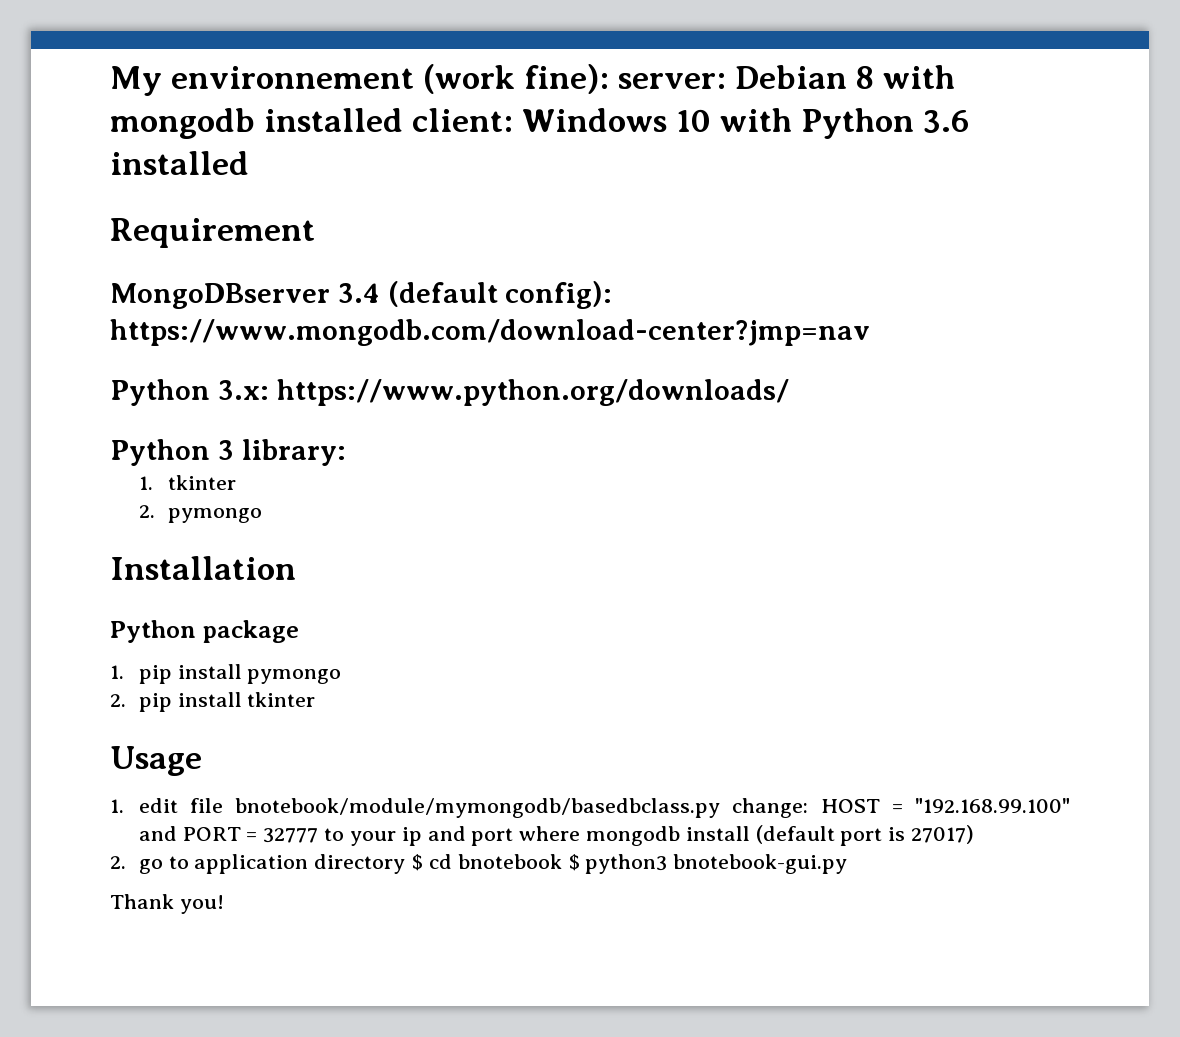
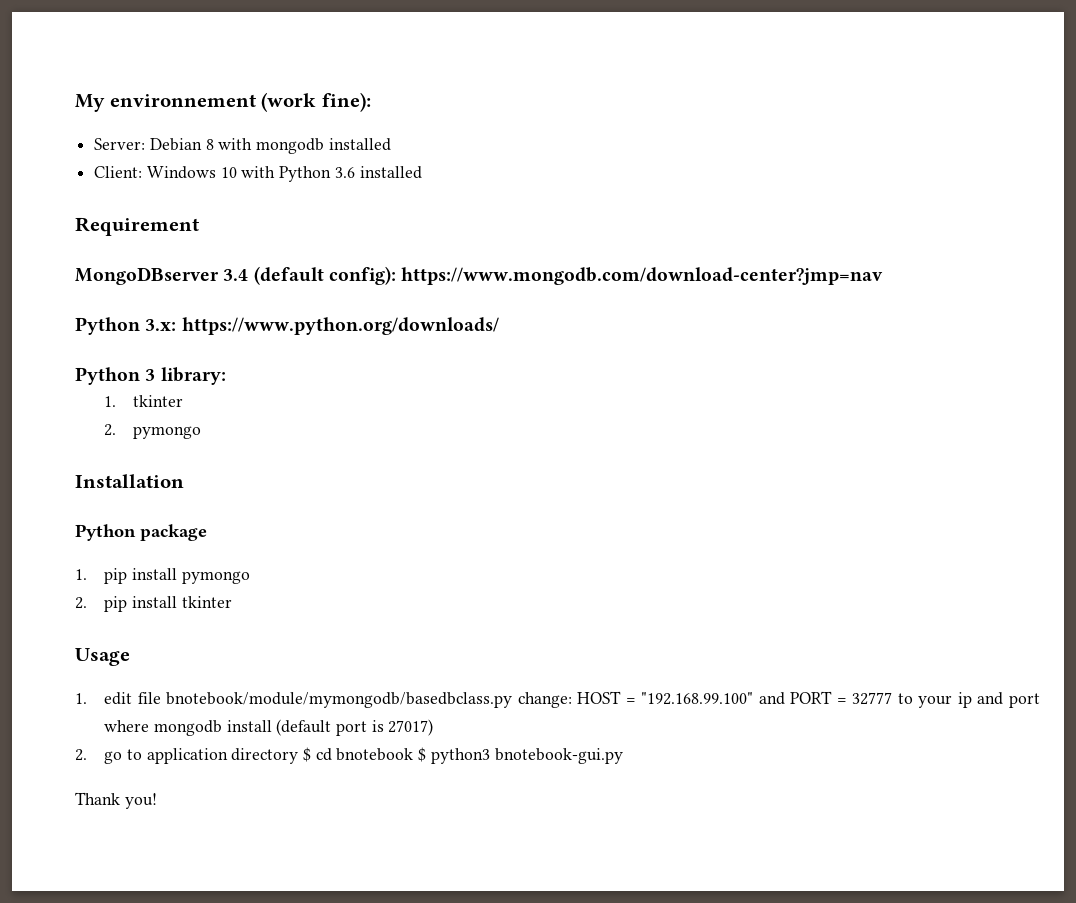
[618,73,727,89] server: -> [94,138,146,150] // Server:
[412,108,514,132] client: -> [94,166,143,178] // Client:

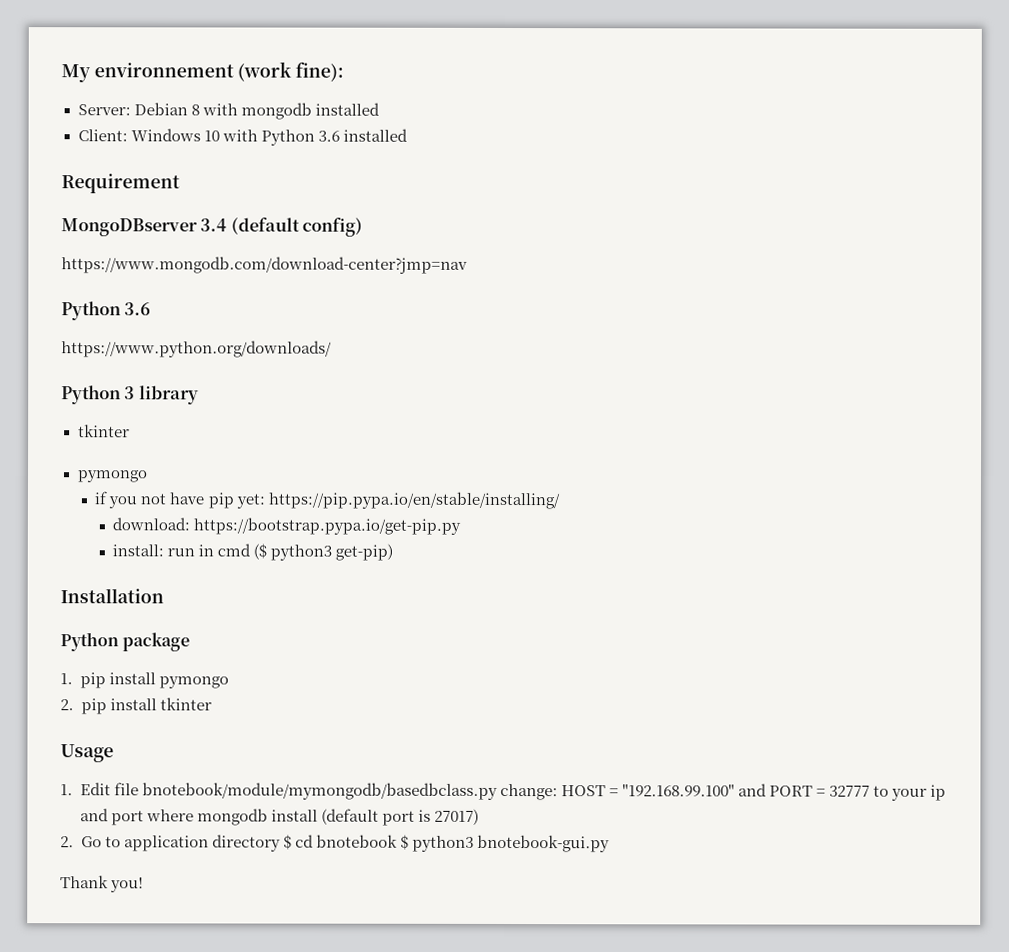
[328,266,396,285] config): -> [302,217,364,237] config) //
[145,319,177,331] 3.x: -> [124,302,152,316] 3.6 //
[160,367,226,385] [104,395,184,407] [104,424,202,439] library: // 1. tkinter // 2. pymongo -> [138,385,199,405] [77,424,130,438] [76,470,148,483] [94,491,560,510] [112,517,462,535] [112,543,394,561] library // tkinter // pymongo // if you not have pip yet: https://pip.pypa.io/en/stable/installing/ // download: https://bootstrap.pypa.io/get-pip.py // install: run in cmd ($ python3 get-pip)
[104,692,133,705] edit -> [79,782,111,796] Edit
[104,751,123,764] go -> [80,836,102,848] Go

